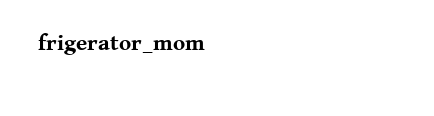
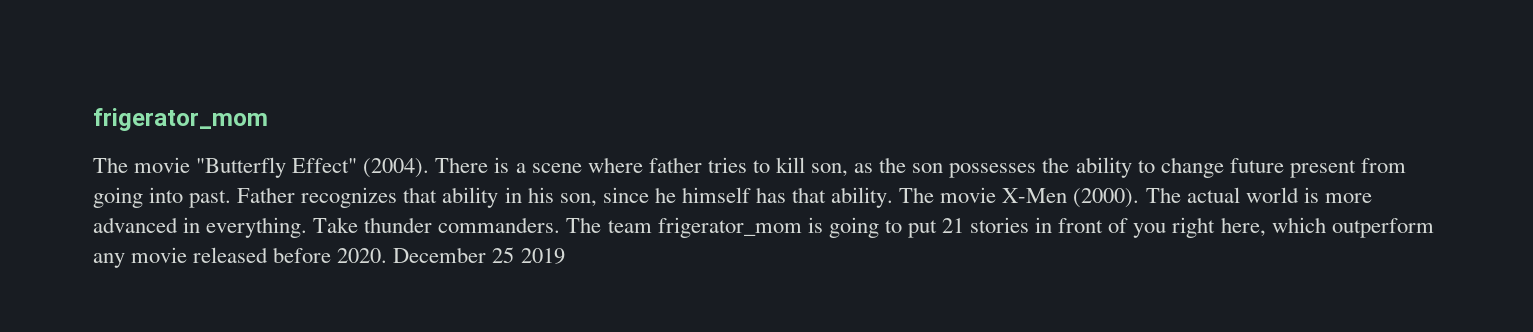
[38,33,205,55] frigerator_mom -> [93,108,268,131] [93,157,1406,178] [93,187,1372,208] [93,217,1434,238] [93,247,565,268] frigerator_mom // The movie "Butterfly Effect" (2004). There is a scene where father tries to kill son, as the son possesses the ability to change future present from going into past. Father recognizes that ability in his son, since he himself has that ability. The movie X-Men (2000). The actual world is more advanced in everything. Take thunder commanders. The team frigerator_mom is going to put 21 stories in front of you right here, which outperform any movie released before 2020. December 25 2019

